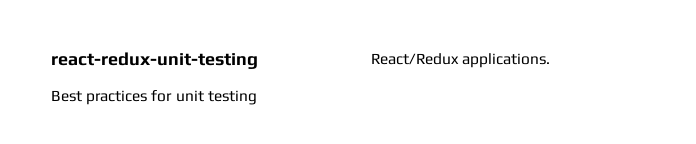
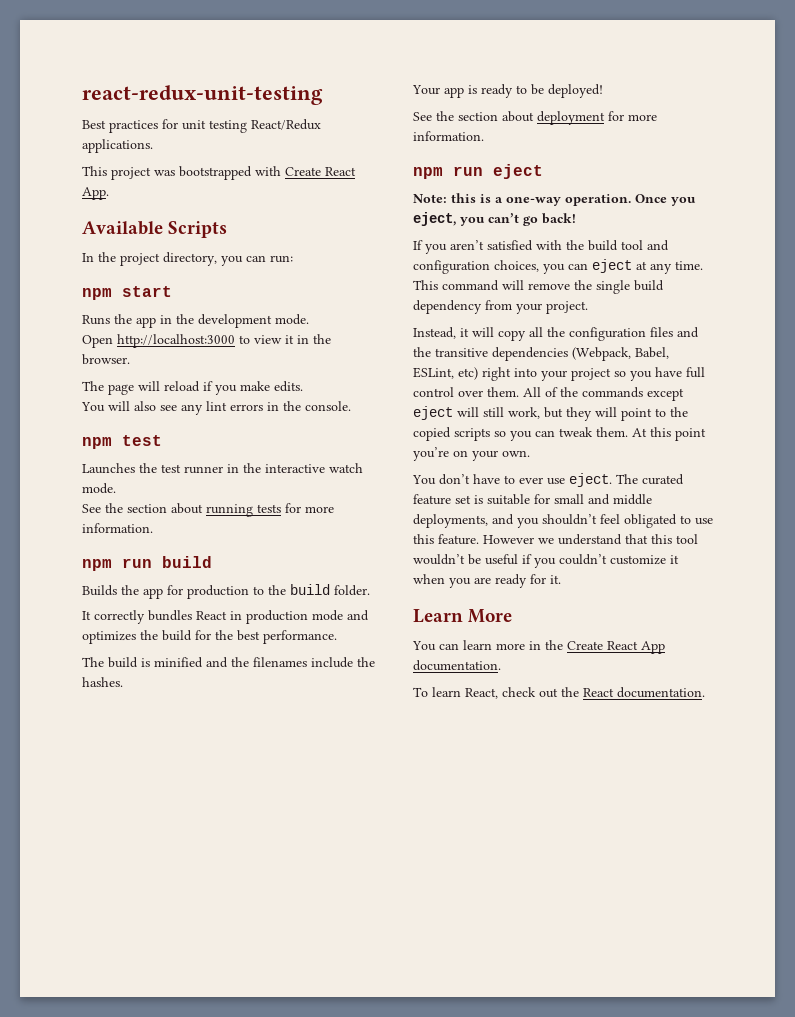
(551, 60) none -> [82,166,356,180] [82,187,109,200] [82,221,228,238] [82,252,293,266] [82,286,172,300] [82,314,309,328] [82,334,331,348] [82,354,130,365] [82,381,303,395] [81,401,351,415] [82,435,162,449] [82,463,363,474] [82,483,116,494] [82,503,334,517] [82,523,153,533] [82,556,212,571] [82,584,370,599] [82,610,369,624] [82,630,337,644] [82,657,375,668] [82,677,123,687] [412,84,603,98] [413,111,657,125] [413,131,484,141] [413,164,543,179] [413,193,696,206] [413,212,576,226] [413,240,669,254] [413,259,703,274] [413,280,664,294] [413,300,588,314] [413,327,699,341] [413,347,669,361] [413,367,705,381] [413,387,684,401] [413,406,688,421] [413,427,706,441] [413,447,530,461] [412,473,684,487] [413,494,652,505] [413,514,713,528] [413,534,698,545] [413,554,679,568] [413,574,561,588] [413,609,513,623] [412,640,665,654] [413,660,501,671] [413,687,705,699] // This project was bootstrapped with Create React App. // Available Scripts // In the project directory, you can run: // npm start // Runs the app in the development mode. // Open http://localhost:3000 to view it in the browser. // The page will reload if you make edits. // You will also see any lint errors in the console. // npm test // Launches the test runner in the interactive watch mode. // See the section about running tests for more information. // npm run build // Builds the app for production to the build folder. // It correctly bundles React in production mode and optimizes the build for the best performance. // The build is minified and the filenames include the hashes. // Your app is ready to be deployed! // See the section about deployment for more information. // npm run eject // Note: this is a one-way operation. Once you eject, you can’t go back! // If you aren’t satisfied with the build tool and configuration choices, you can eject at any time. This command will remove the single build dependency from your project. // Instead, it will copy all the configuration files and the transitive dependencies (Webpack, Babel, ESLint, etc) right into your project so you have full control over them. All of the commands except eject will still work, but they will point to the copied scripts so you can tweak them. At this point you’re on your own. // You don’t have to ever use eject. The curated feature set is suitable for small and middle deployments, and you shouldn’t feel obligated to use this feature. However we understand that this tool wouldn’t be useful if you couldn’t customize it when you are ready for it. // Learn More // You can learn more in the Create React App documentation. // To learn React, check out the React documentation.

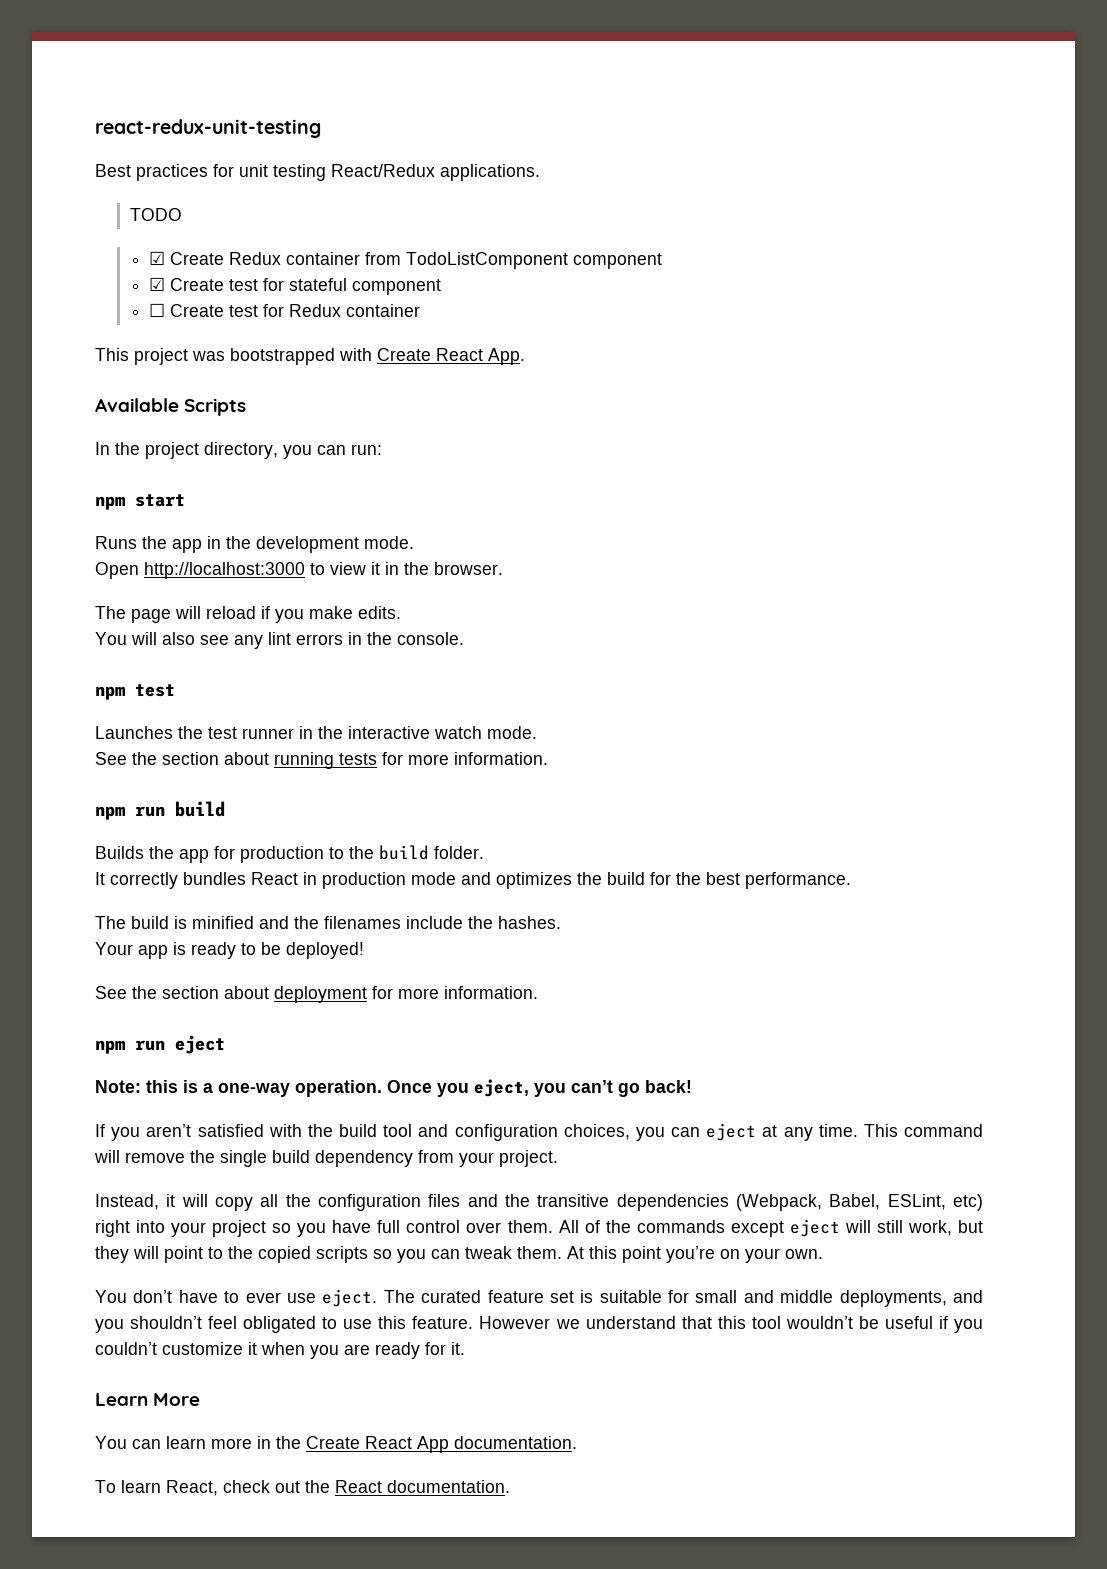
(153, 146) none -> [129,208,182,221] [148,251,662,269] [148,277,441,295] [148,303,420,317] // TODO // ☑ Create Redux container from TodoListComponent component // ☑ Create test for stateful component // ☐ Create test for Redux container

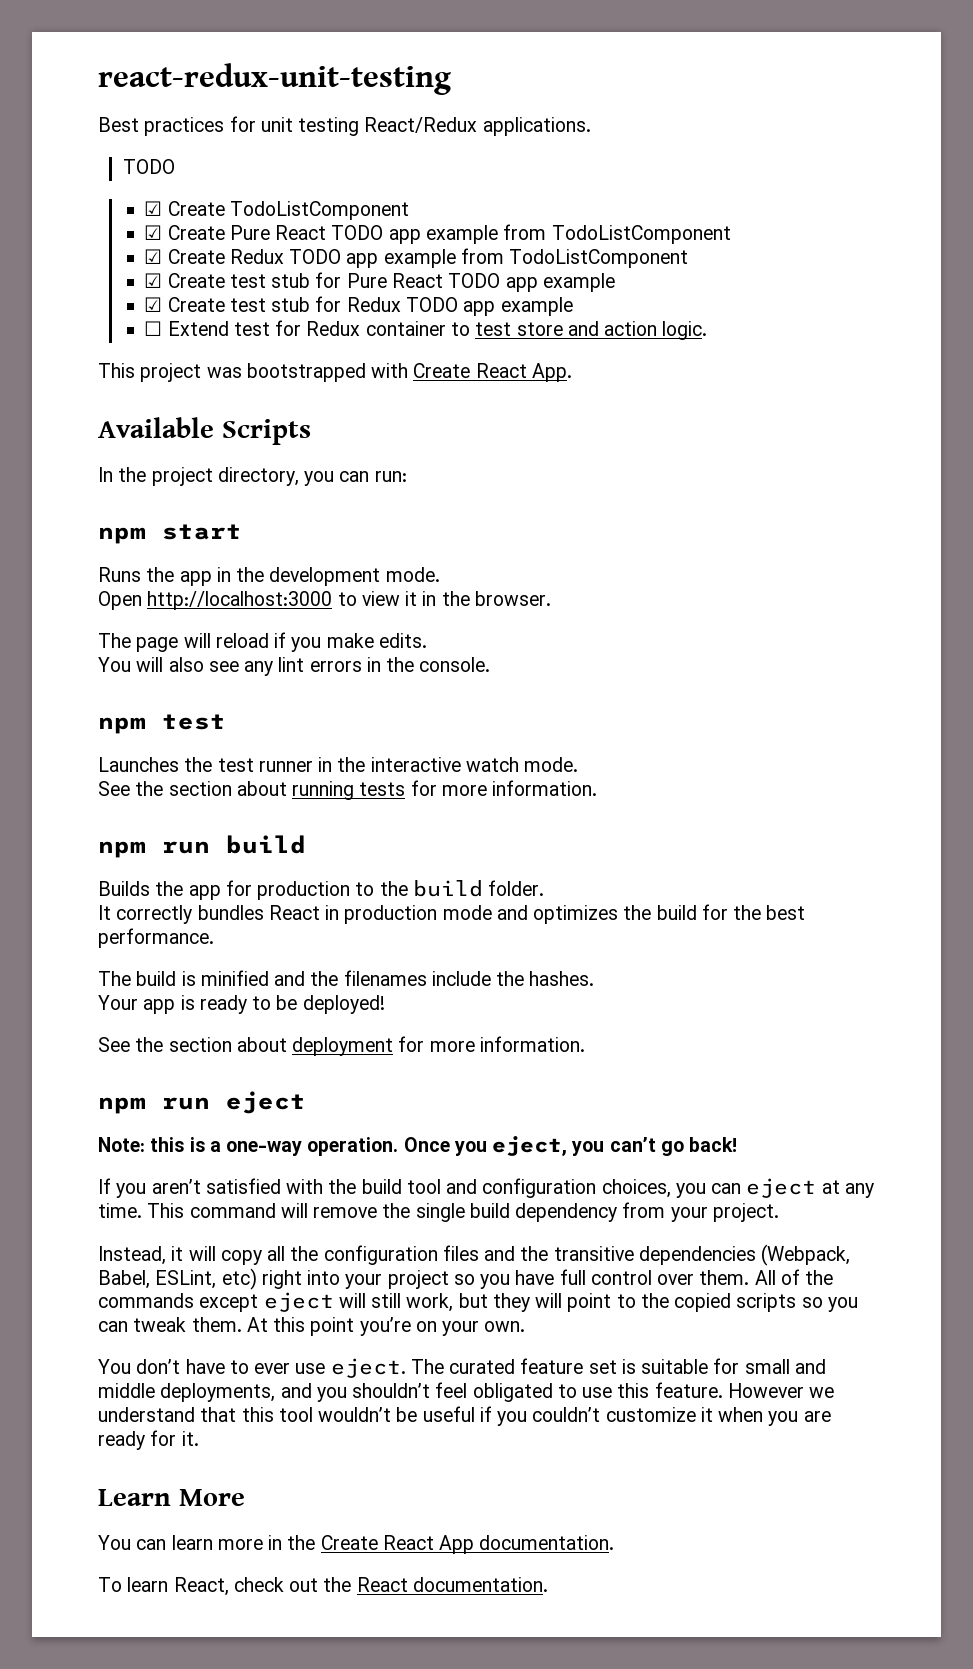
[228,252,662,269] [148,277,441,295] Redux container from TodoListComponent component // ☑ Create test for stateful component -> [229,201,409,220] [144,224,731,244] [144,248,689,268] [144,272,615,292] [144,296,573,316] TodoListComponent // ☑ Create Pure React TODO app example from TodoListComponent // ☑ Create Redux TODO app example from TodoListComponent // ☑ Create test stub for Pure React TODO app example // ☑ Create test stub for Redux TODO app example
[169,304,224,317] Create -> [167,321,229,336] Extend
(420, 310) none -> [450,321,708,340] to test store and action logic.

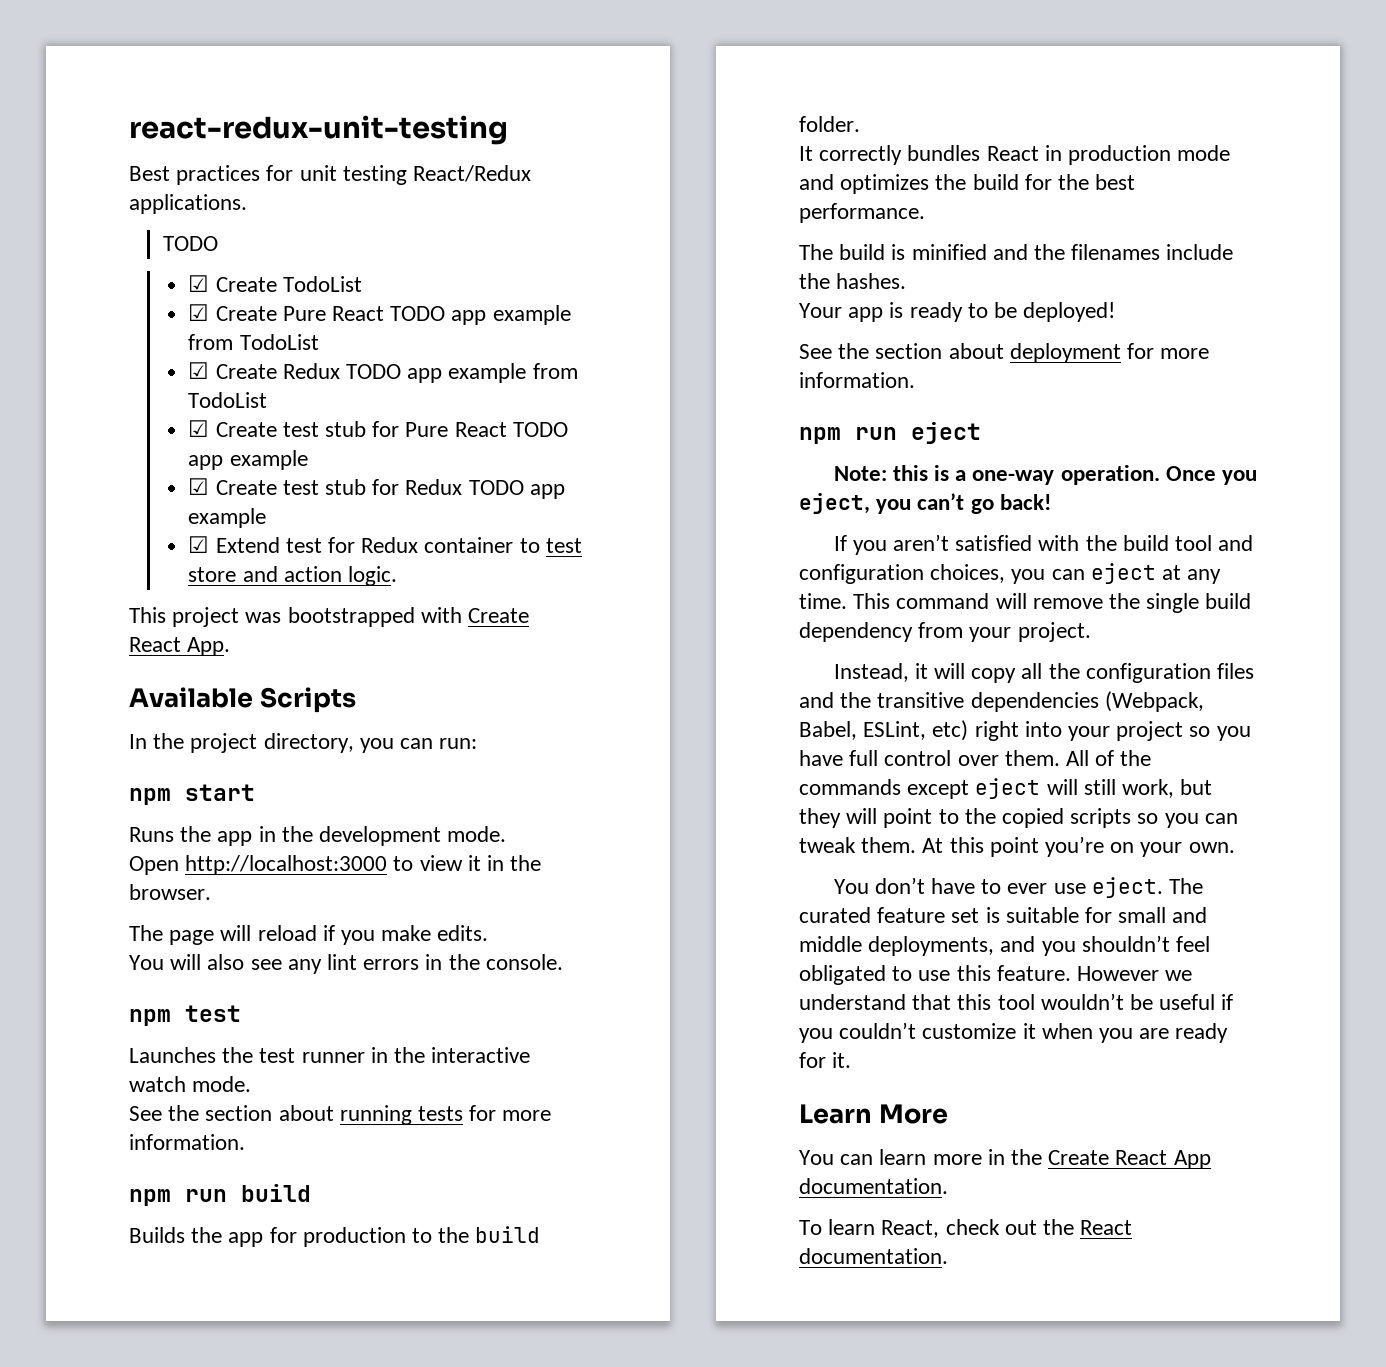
[229,201,409,220] TodoListComponent -> [282,276,362,292] TodoList
[551,225,731,244] TodoListComponent -> [239,334,319,350] TodoList
[509,249,689,268] TodoListComponent -> [188,392,268,408] TodoList
[144,321,163,336] ☐ -> [188,536,210,553] ☑

